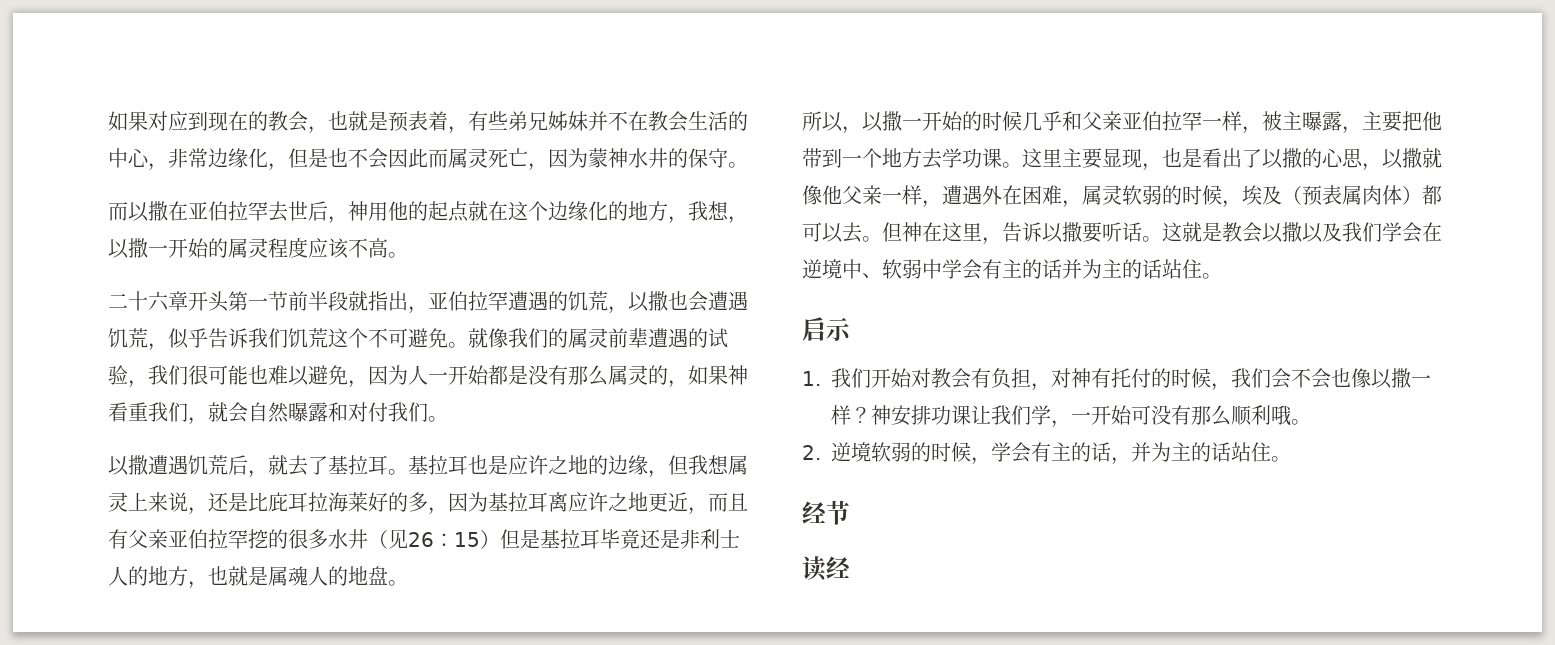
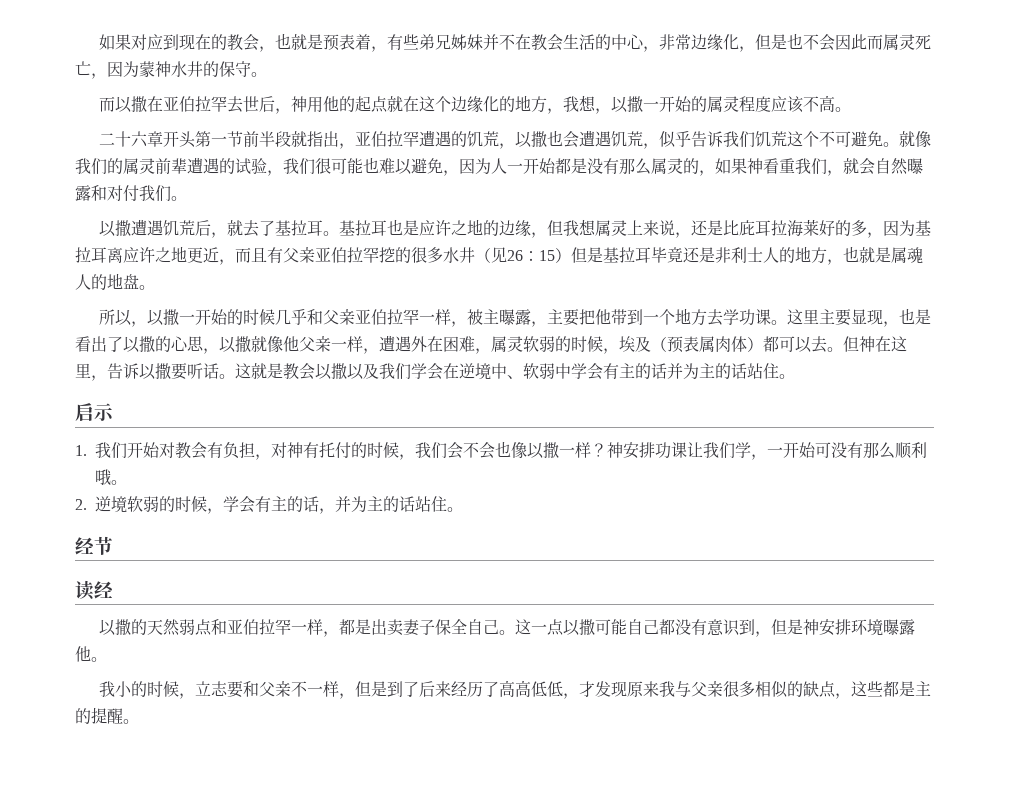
(851, 567) none -> [99,619,916,637] [75,646,107,662] [99,680,932,699] [75,707,139,724] // 以撒的天然弱点和亚伯拉罕一样，都是出卖妻子保全自己。这一点以撒可能自己都没有意识到，但是神安排环境曝露他。 // 我小的时候，立志要和父亲不一样，但是到了后来经历了高高低低，才发现原来我与父亲很多相似的缺点，这些都是主的提醒。

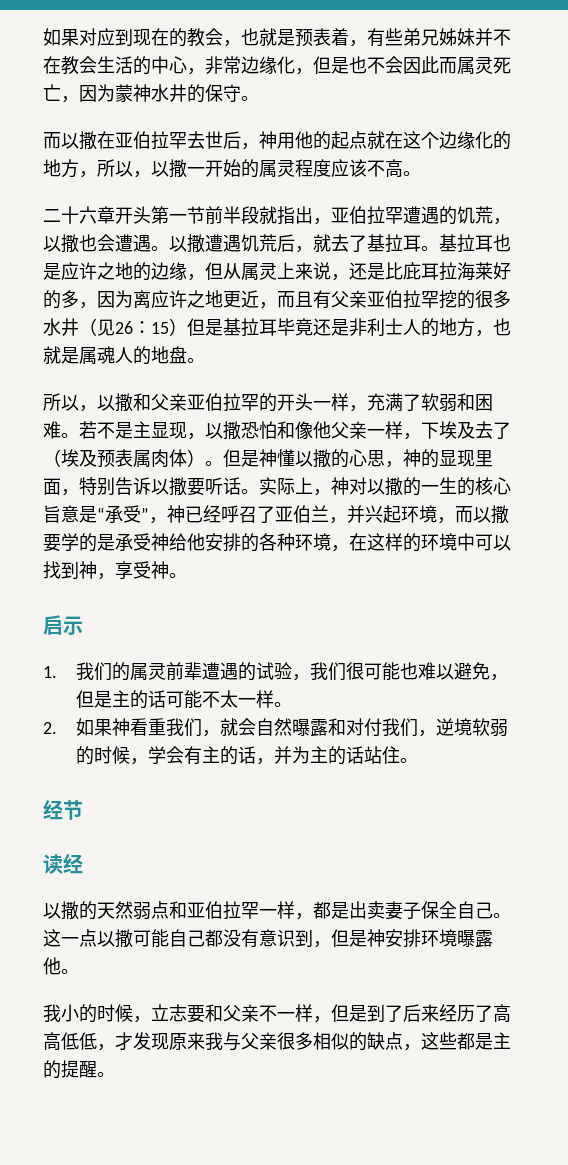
[563,95,597,112] 我想 -> [97,159,133,177] 所以
[611,131,932,149] [75,157,923,176] [75,185,187,202] 饥荒，似乎告诉我们饥荒这个不可避免。就像我们的属灵前辈遭遇的试验，我们很可能也难以避免，因为人一开始都是没有那么属灵的，如果神看重我们，就会自然曝露和对付我们。 // -> [151,246,169,251] 。
[563,219,597,236] 我想 -> [223,263,241,279] 从
[915,220,932,236] [75,247,107,263] 基拉耳 -> (133, 299) none
[179,308,932,327] [75,335,907,354] [75,363,795,381] [75,403,114,421] [75,441,927,460] [95,469,127,486] [75,499,87,510] 一开始的时候几乎和父亲亚伯拉罕一样，被主曝露，主要把他带到一个地方去学功课。这里主要显现，也是看出了以撒的心思，以撒就像他父亲一样，遭遇外在困难，属灵软弱的时候，埃及（预表属肉体）都可以去。但神在这里，告诉以撒要听话。这就是教会以撒以及我们学会在逆境中、软弱中学会有主的话并为主的话站住。 // 启示 // 1.我们开始对教会有负担，对神有托付的时候，我们会不会也像以撒一样？神安排功课让我们学，一开始可没有那么顺利哦。 // 2. -> [133,393,493,412] [43,421,511,440] [43,449,493,468] [43,477,511,496] [43,505,509,524] [43,533,511,552] [43,561,187,580] [43,615,83,635] [43,662,509,681] [76,690,293,709] [43,718,437,737] 和父亲亚伯拉罕的开头一样，充满了软弱和困难。若不是主显现，以撒恐怕和像他父亲一样，下埃及去了（埃及预表属肉体）。但是神懂以撒的心思，神的显现里面，特别告诉以撒要听话。实际上，神对以撒的一生的核心旨意是“承受”，神已经呼召了亚伯兰，并兴起环境，而以撒要学的是承受神给他安排的各种环境，在这样的环境中可以找到神，享受神。 // 启示 // 1.我们的属灵前辈遭遇的试验，我们很可能也难以避免，但是主的话可能不太一样。 // 2.如果神看重我们，就会自然曝露和对付我们，

